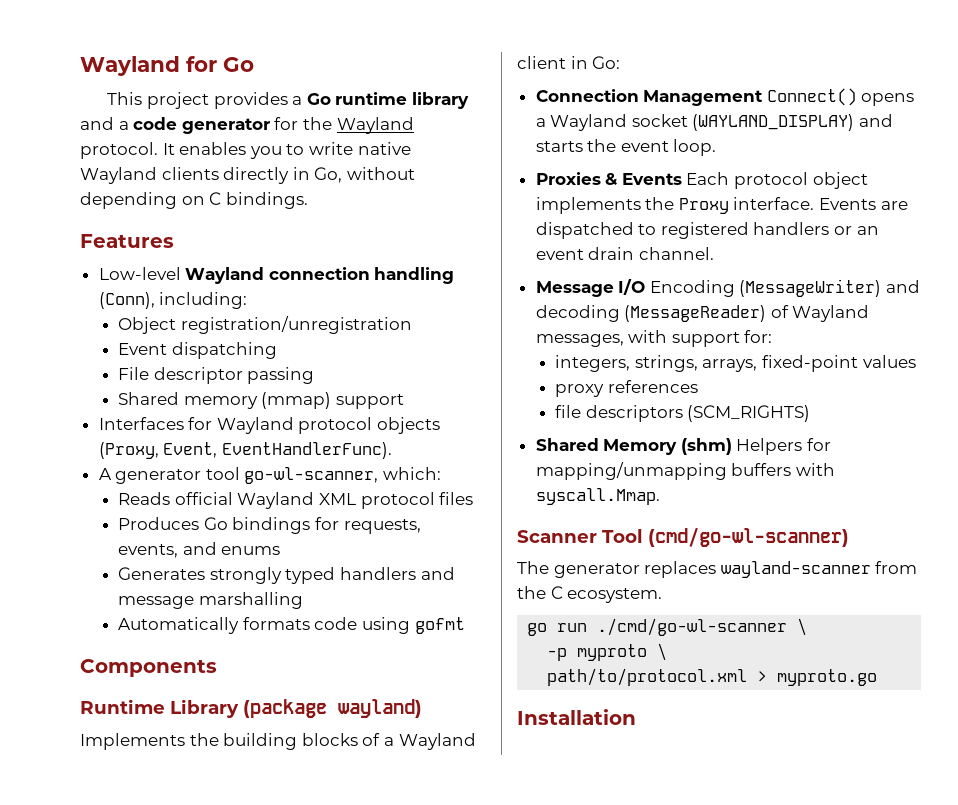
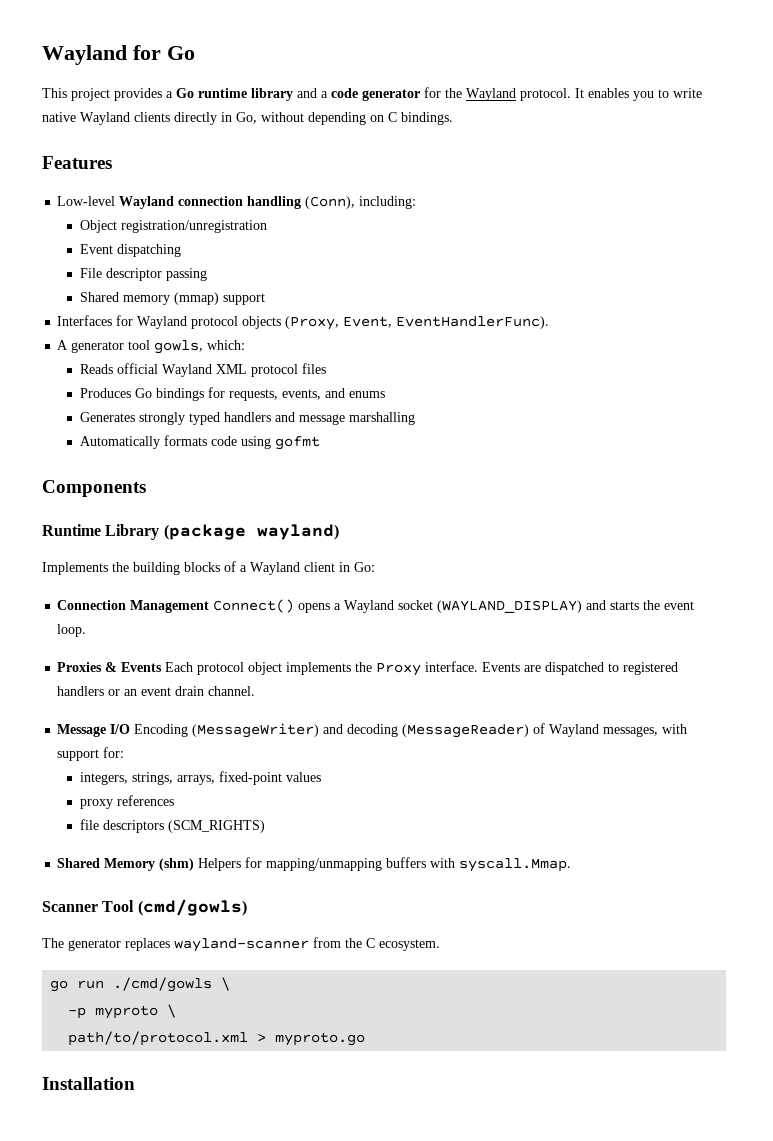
[244,467,379,484] go-wl-scanner, -> [154,340,204,354] gowls,
[648,527,849,547] (cmd/go-wl-scanner) -> [137,899,247,916] (cmd/gowls)
[597,618,788,636] ./cmd/go-wl-scanner -> [113,977,213,992] ./cmd/gowls

